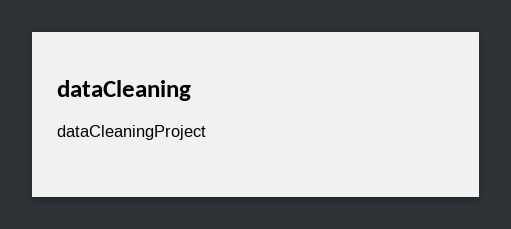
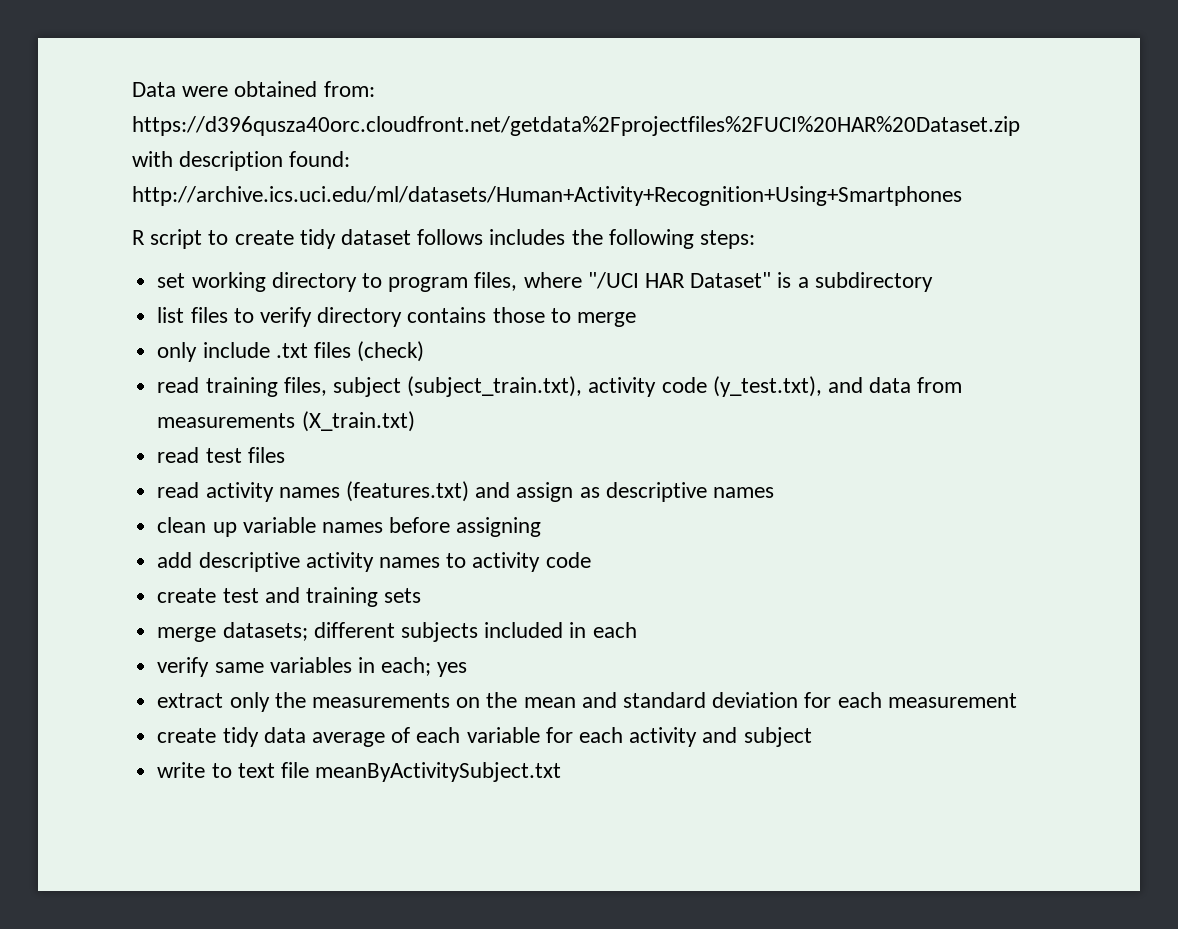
[57,80,191,101] [57,125,206,140] dataCleaning // dataCleaningProject -> [132,81,375,97] [132,116,1020,136] [132,151,351,171] [132,186,962,206] [132,229,756,249] [157,272,933,292] [157,307,636,327] [157,341,425,362] [157,376,963,397] [157,411,415,432] [157,447,285,463] [157,481,774,502] [157,517,542,537] [157,552,591,572] [157,587,422,607] [157,622,637,642] [157,657,468,677] [157,692,1017,712] [157,727,812,747] [157,762,562,782] Data were obtained from: https://d396qusza40orc.cloudfront.net/getdata%2Fprojectfiles%2FUCI%20HAR%20Dataset.zip with description found: http://archive.ics.uci.edu/ml/datasets/Human+Activity+Recognition+Using+Smartphones // R script to create tidy dataset follows includes the following steps: // set working directory to program files, where "/UCI HAR Dataset" is a subdirectory // list files to verify directory contains those to merge // only include .txt files (check) // read training files, subject (subject_train.txt), activity code (y_test.txt), and data from measurements (X_train.txt) // read test files // read activity names (features.txt) and assign as descriptive names // clean up variable names before assigning // add descriptive activity names to activity code // create test and training sets // merge datasets; different subjects included in each // verify same variables in each; yes // extract only the measurements on the mean and standard deviation for each measurement // create tidy data average of each variable for each activity and subject // write to text file meanByActivitySubject.txt

